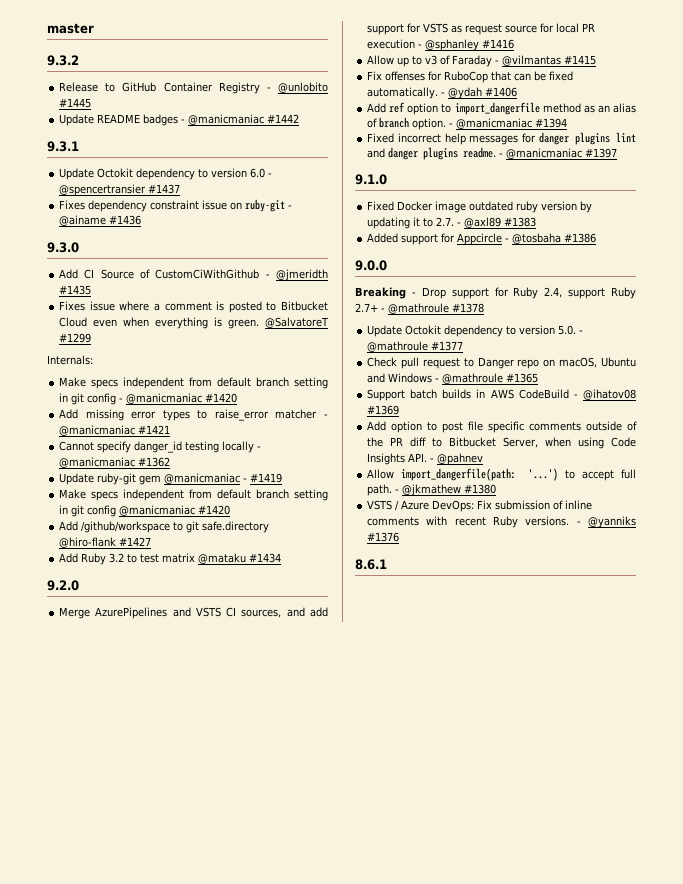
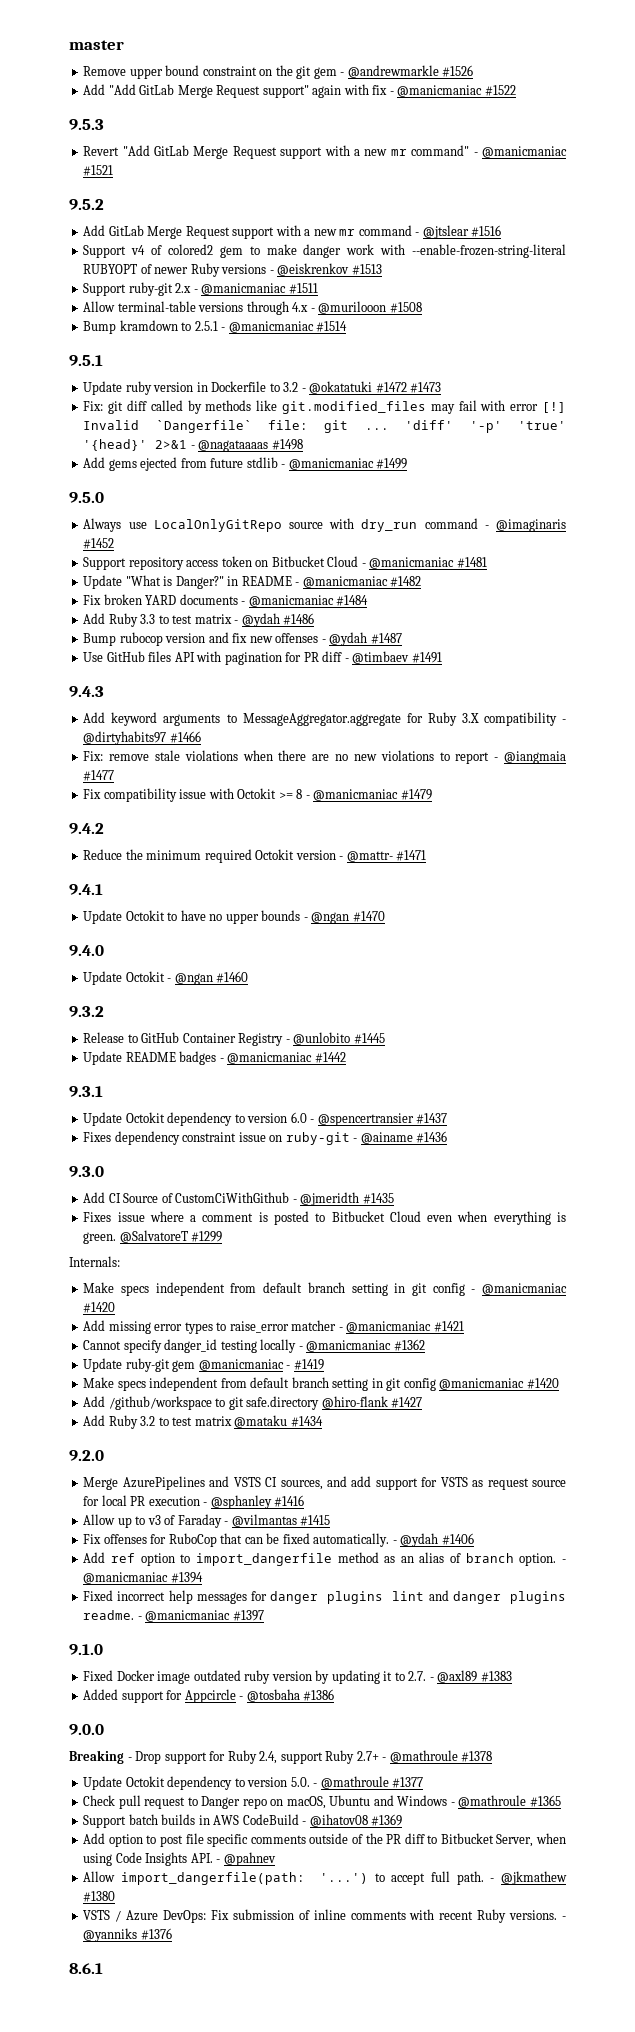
(94, 28) none -> [83,65,474,79] [83,84,516,98] [69,119,104,130] [83,145,567,159] [83,165,114,176] [69,199,104,210] [83,225,502,239] [83,244,566,258] [83,263,382,277] [83,282,318,296] [83,301,422,315] [83,320,348,334] [69,355,103,366] [83,381,442,395] [83,400,566,414] [83,420,566,433] [83,439,303,452] [83,457,408,471] [69,492,104,503] [83,518,566,532] [83,538,115,549] [83,556,487,570] [83,575,422,589] [83,594,369,607] [83,613,315,627] [83,632,402,646] [83,651,442,665] [69,686,104,697] [83,712,566,726] [83,731,201,745] [83,750,566,764] [83,770,115,781] [83,788,432,802] [69,823,104,834] [83,849,427,863] [69,884,103,895] [83,910,385,924] [69,945,104,956] [83,971,249,985] // Remove upper bound constraint on the git gem - @andrewmarkle #1526 // Add "Add GitLab Merge Request support" again with fix - @manicmaniac #1522 // 9.5.3 // Revert "Add GitLab Merge Request support with a new mr command" - @manicmaniac #1521 // 9.5.2 // Add GitLab Merge Request support with a new mr command - @jtslear #1516 // Support v4 of colored2 gem to make danger work with --enable-frozen-string-literal RUBYOPT of newer Ruby versions - @eiskrenkov #1513 // Support ruby-git 2.x - @manicmaniac #1511 // Allow terminal-table versions through 4.x - @murilooon #1508 // Bump kramdown to 2.5.1 - @manicmaniac #1514 // 9.5.1 // Update ruby version in Dockerfile to 3.2 - @okatatuki #1472 #1473 // Fix: git diff called by methods like git.modified_files may fail with error [!] Invalid `Dangerfile` file: git ... 'diff' '-p' 'true' '{head}' 2>&1 - @nagataaaas #1498 // Add gems ejected from future stdlib - @manicmaniac #1499 // 9.5.0 // Always use LocalOnlyGitRepo source with dry_run command - @imaginaris #1452 // Support repository access token on Bitbucket Cloud - @manicmaniac #1481 // Update "What is Danger?" in README - @manicmaniac #1482 // Fix broken YARD documents - @manicmaniac #1484 // Add Ruby 3.3 to test matrix - @ydah #1486 // Bump rubocop version and fix new offenses - @ydah #1487 // Use GitHub files API with pagination for PR diff - @timbaev #1491 // 9.4.3 // Add keyword arguments to MessageAggregator.aggregate for Ruby 3.X compatibility - @dirtyhabits97 #1466 // Fix: remove stale violations when there are no new violations to report - @iangmaia #1477 // Fix compatibility issue with Octokit >= 8 - @manicmaniac #1479 // 9.4.2 // Reduce the minimum required Octokit version - @mattr- #1471 // 9.4.1 // Update Octokit to have no upper bounds - @ngan #1470 // 9.4.0 // Update Octokit - @ngan #1460

